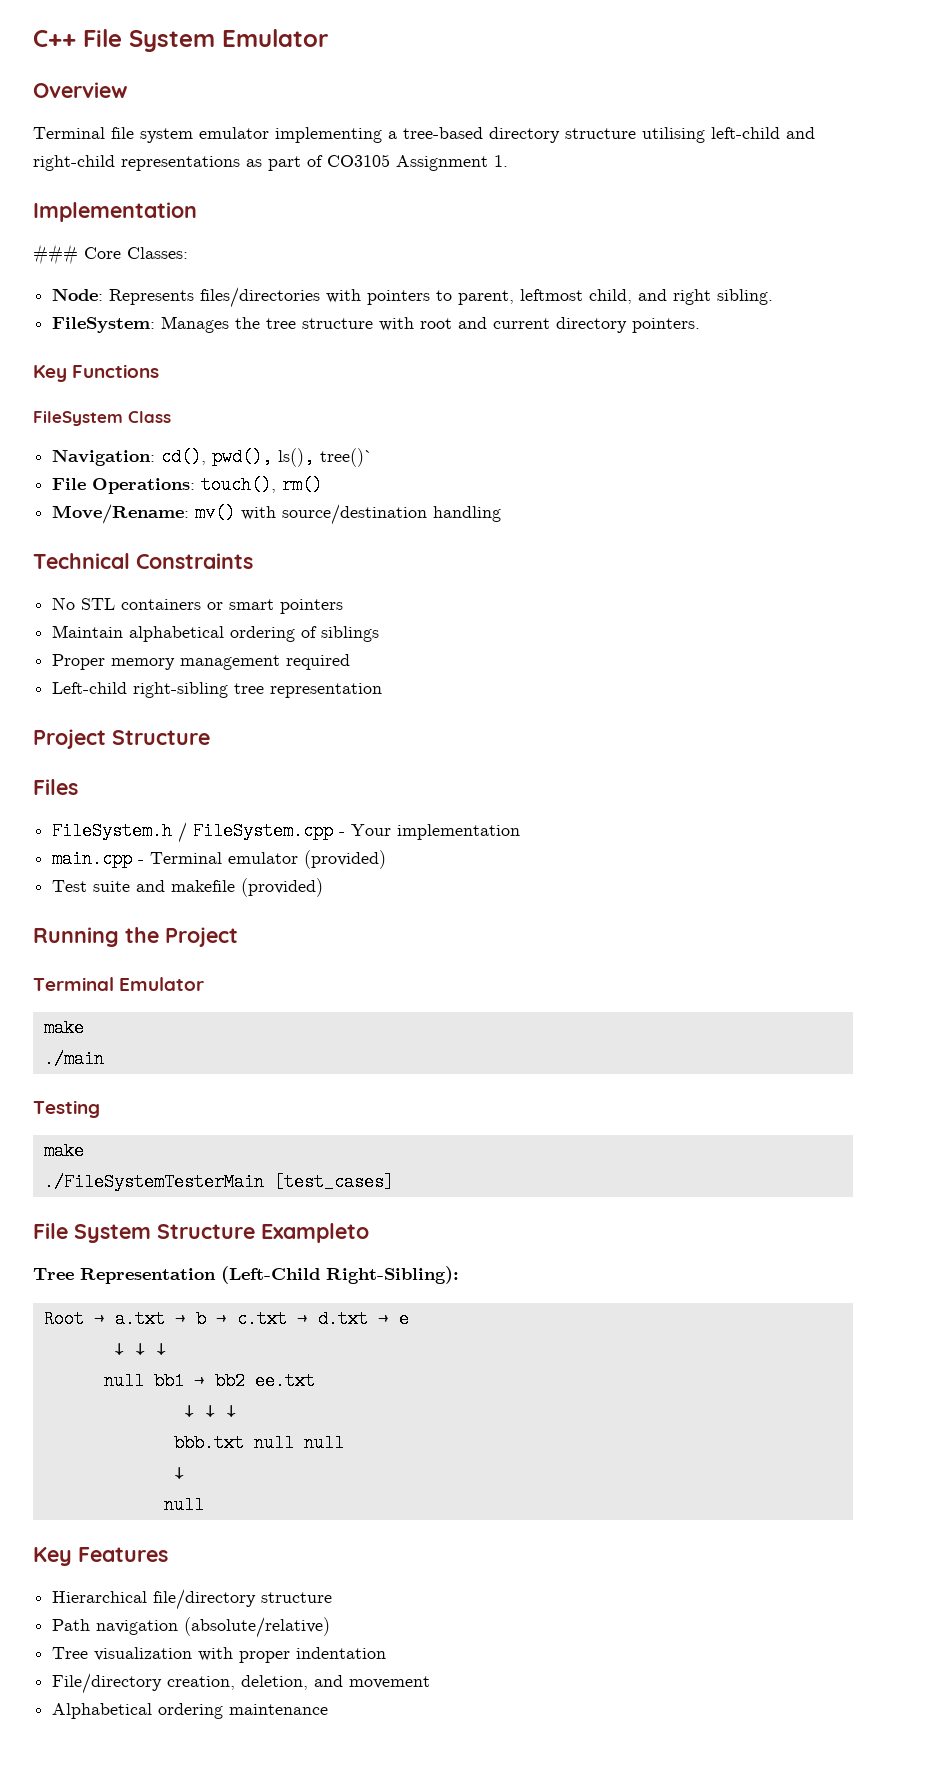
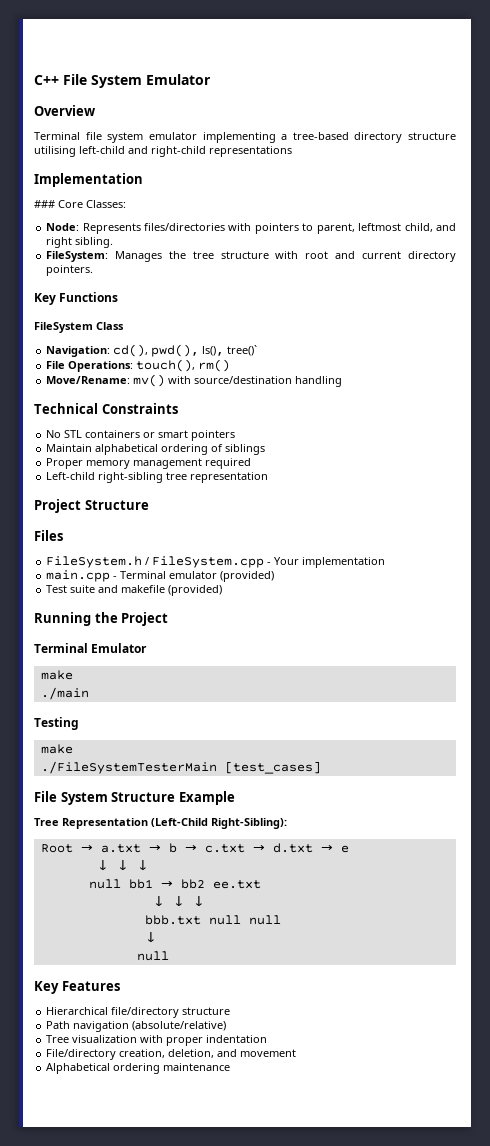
[246,154,508,171] as part of CO3105 Assignment 1. -> (292, 151) none
[261,1223,369,1243] Exampleto -> [178,791,235,805] Example

